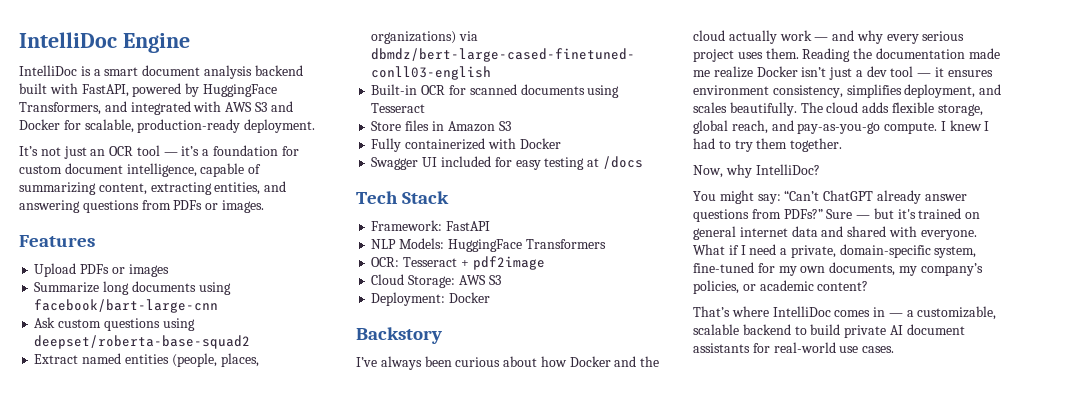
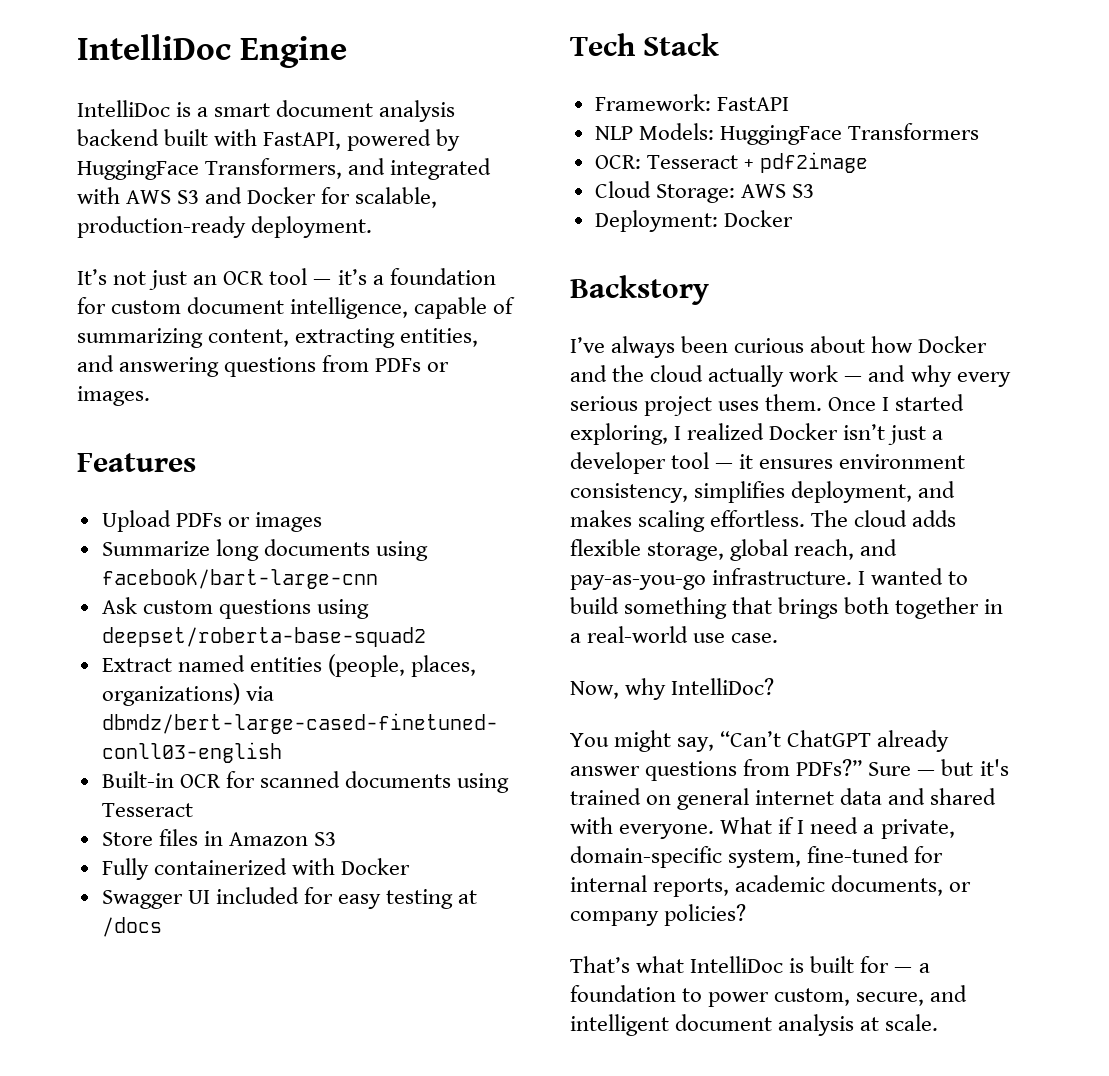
[802,48,1000,62] [693,66,753,78] Reading the documentation made me realize -> [828,394,965,411] [570,423,765,445] Once I started exploring, I realized
[866,66,887,77] dev -> [570,452,666,474] developer
[693,102,797,116] scales beautifully. -> [570,510,806,532] makes scaling effortless.
[884,120,990,134] [693,138,843,152] compute. I knew I had to try them together. -> [712,568,969,585] [570,597,1004,619] [570,626,779,643] infrastructure. I wanted to build something that brings both together in a real-world use case.
[757,194,781,204] say: -> [677,737,715,752] say,
[778,262,983,276] [693,280,869,294] [693,306,997,320] [693,324,965,338] [693,342,895,353] my own documents, my company’s policies, or academic content? // That’s where IntelliDoc comes in — a customizable, scalable backend to build private AI document assistants for real-world use cases. -> [570,875,972,897] [570,904,747,926] [570,956,930,973] [570,985,968,1007] [570,1014,939,1036] internal reports, academic documents, or company policies? // That’s what IntelliDoc is built for — a foundation to power custom, secure, and intelligent document analysis at scale.

